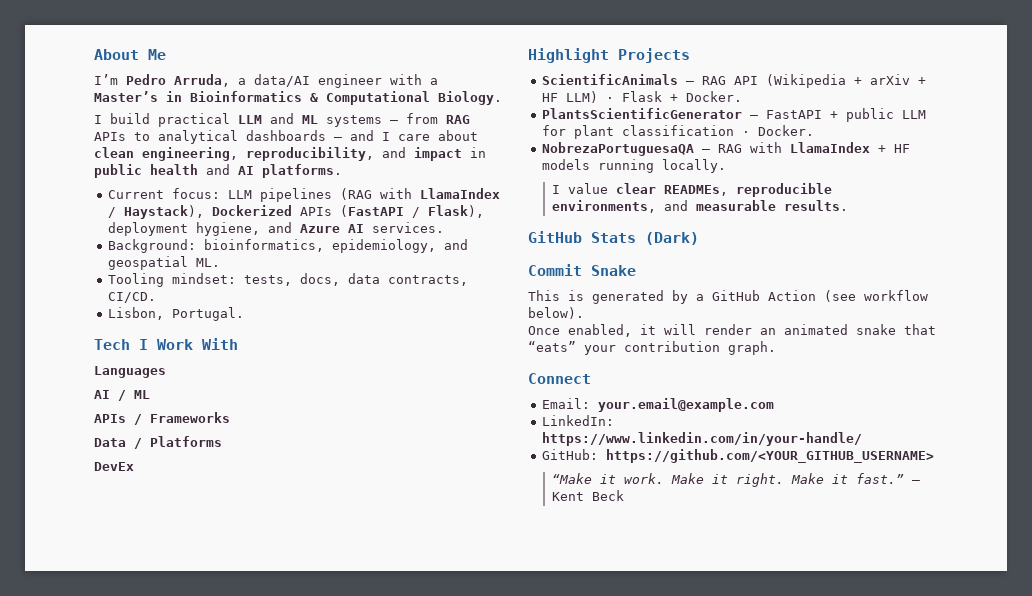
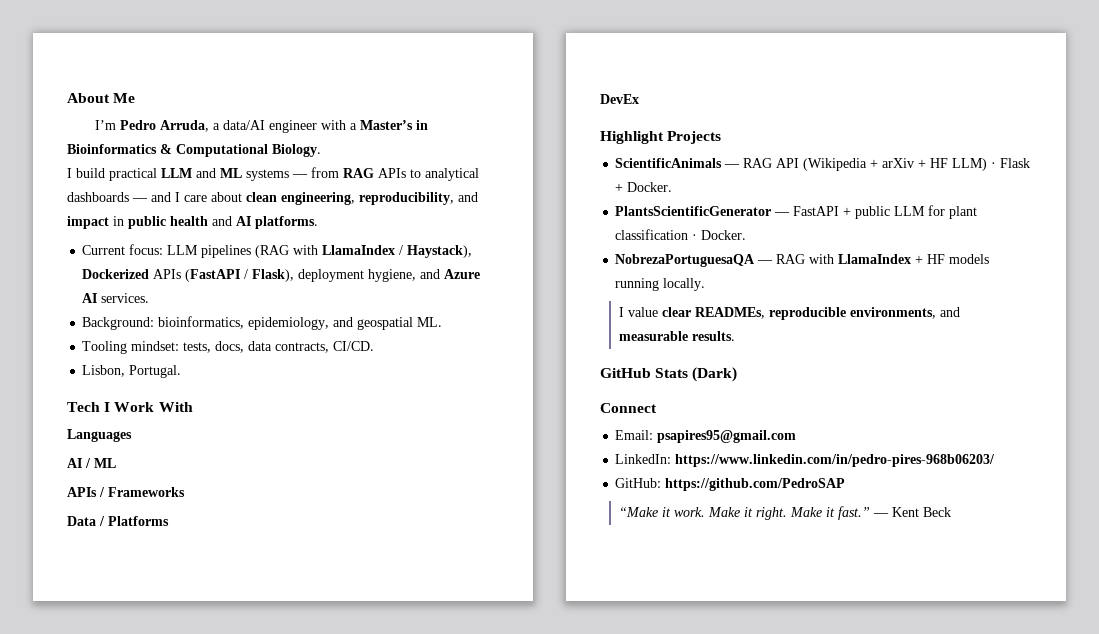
[528,264,636,276] [528,290,928,304] [528,307,584,319] [528,324,936,337] [528,341,776,355] // Commit Snake // This is generated by a GitHub Action (see workflow below). // Once enabled, it will render an animated snake that “eats” your contribution graph. -> (738, 374) none
[598,398,775,412] your.email@example.com -> [657,430,797,443] psapires95@gmail.com
[542,432,863,446] https://www.linkedin.com/in/your-handle/ -> [675,454,996,467] https://www.linkedin.com/in/pedro-pires-968b06203/
[606,449,935,463] https://github.com/<YOUR_GITHUB_USERNAME> -> [665,478,846,491] https://github.com/PedroSAP

